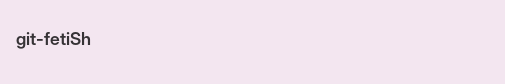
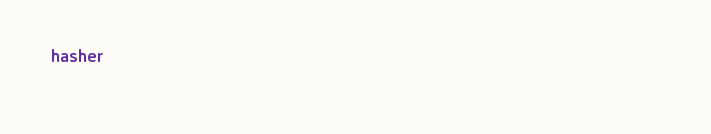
[16,32,91,49] git-fetiSh -> [51,49,104,62] hasher

